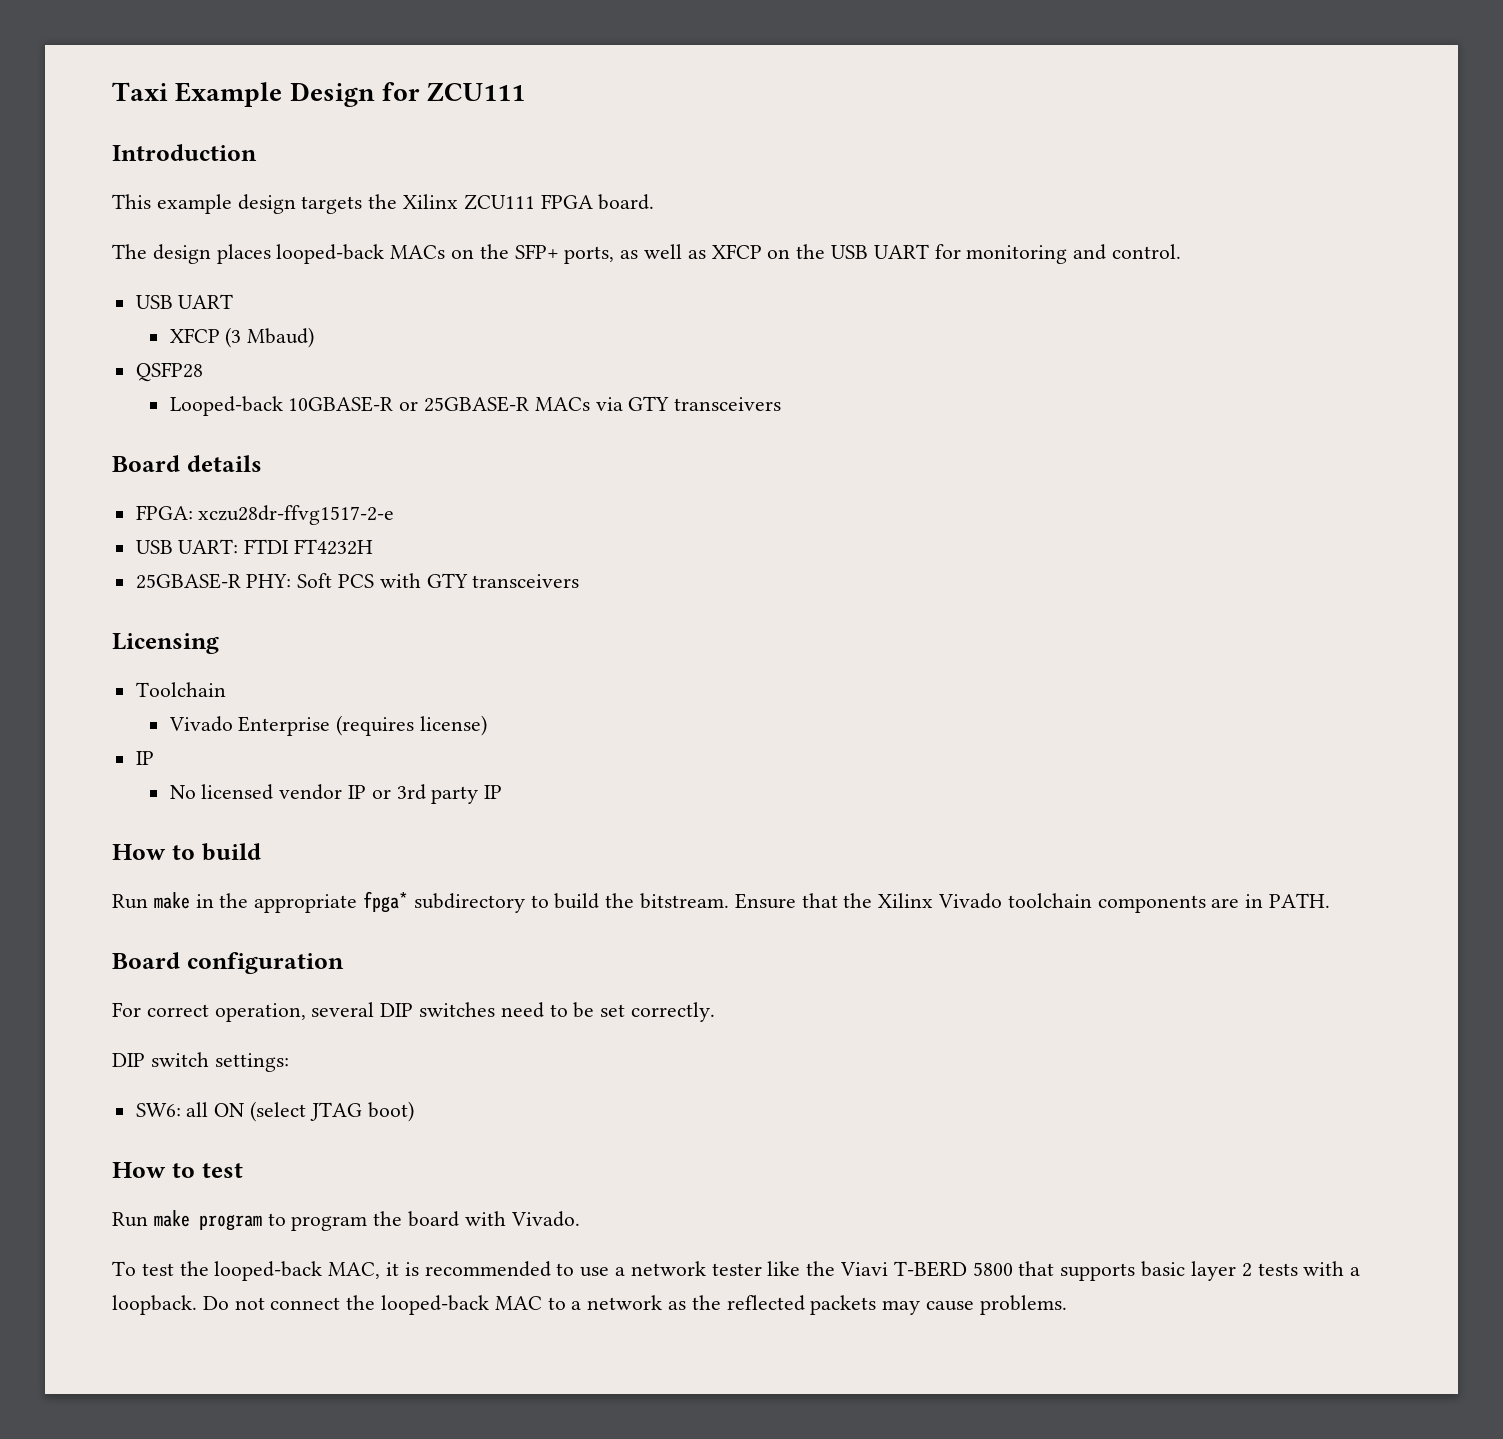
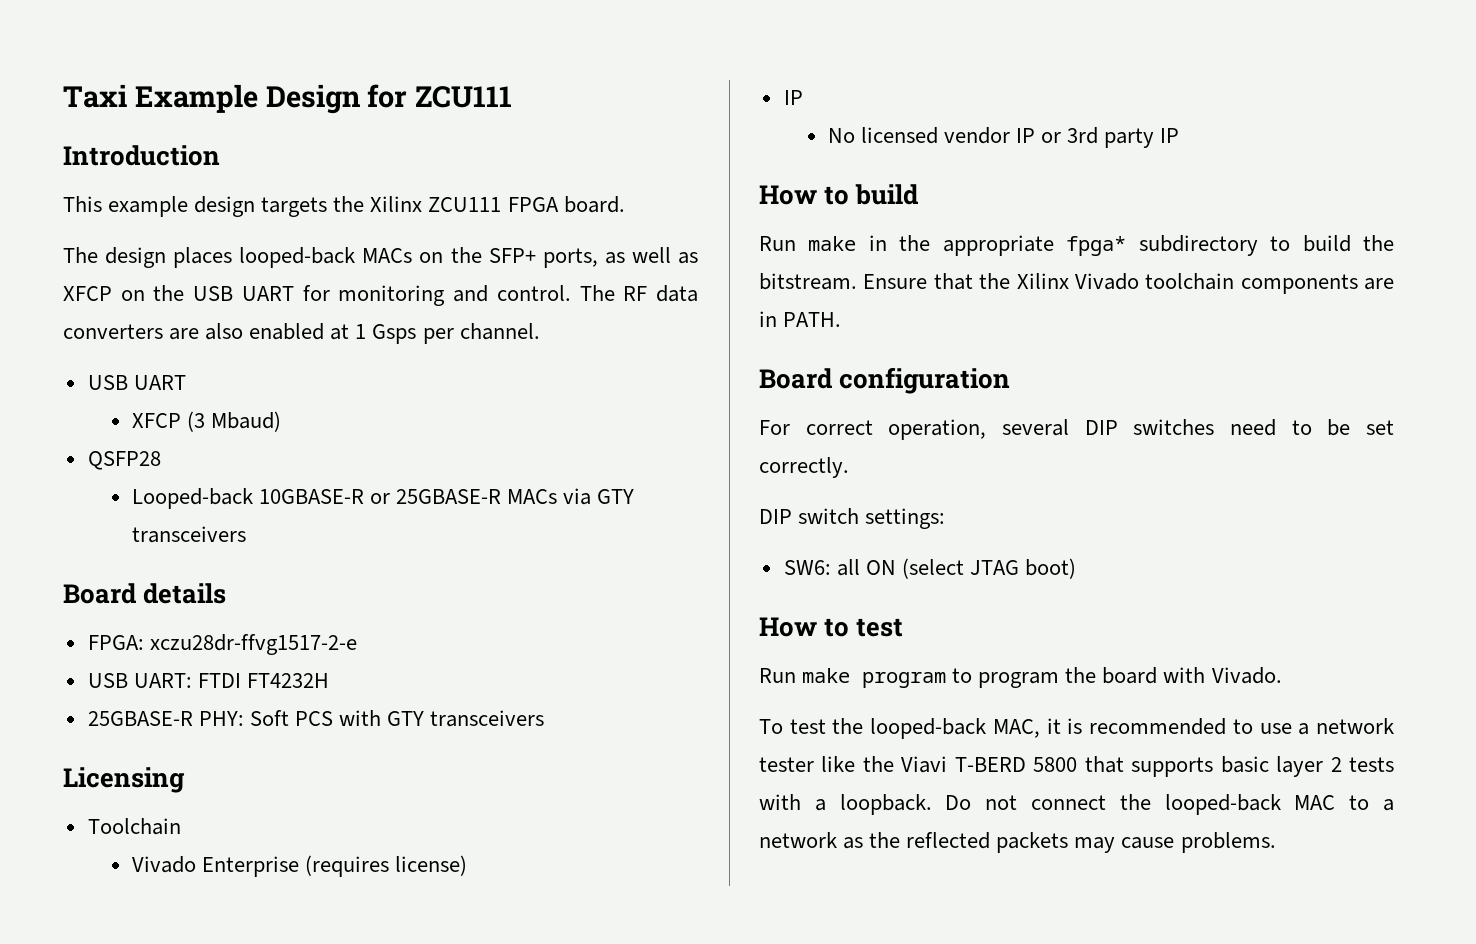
(1182, 251) none -> [579,285,699,302] [63,323,540,344] The RF data converters are also enabled at 1 Gsps per channel.

